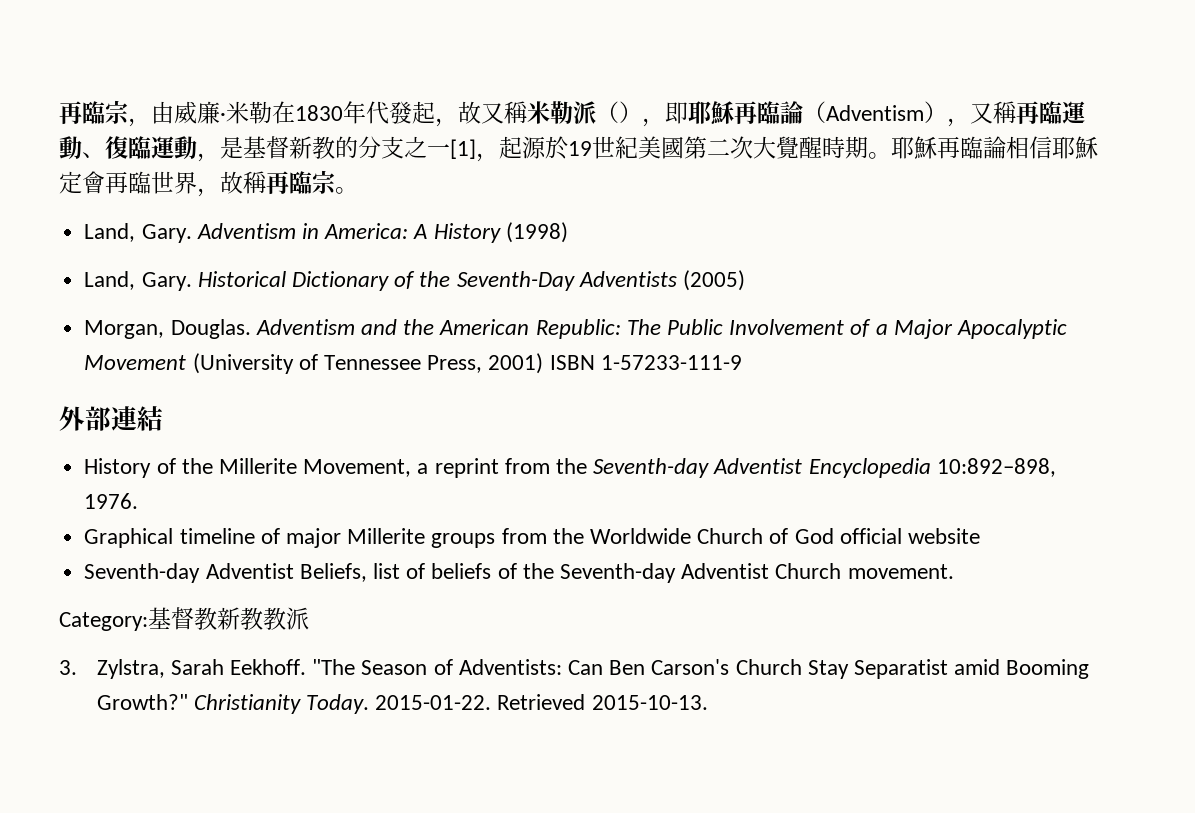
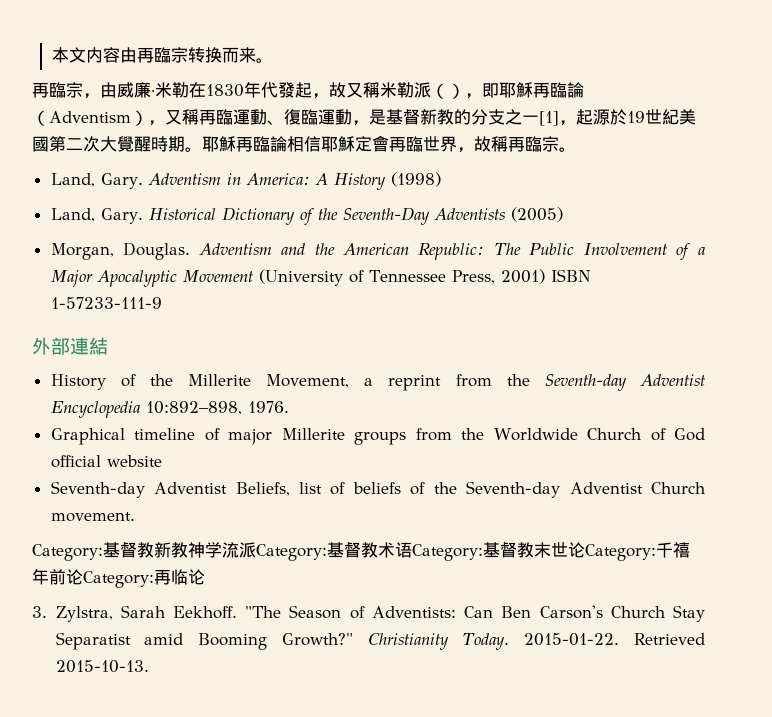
(59, 113) none -> [51,47,273,63] 本文内容由再臨宗转换而来。 //
[263,607,309,630] 教派 -> [188,542,690,561] [32,568,205,588] 神学流派Category:基督教术语Category:基督教末世论Category:千禧年前论Category:再临论

